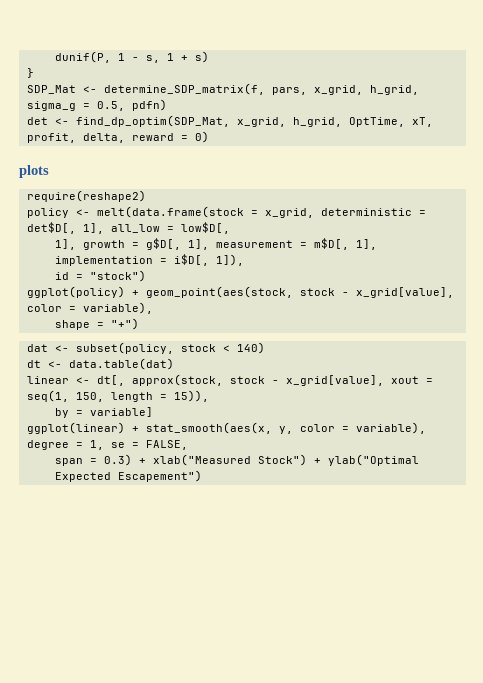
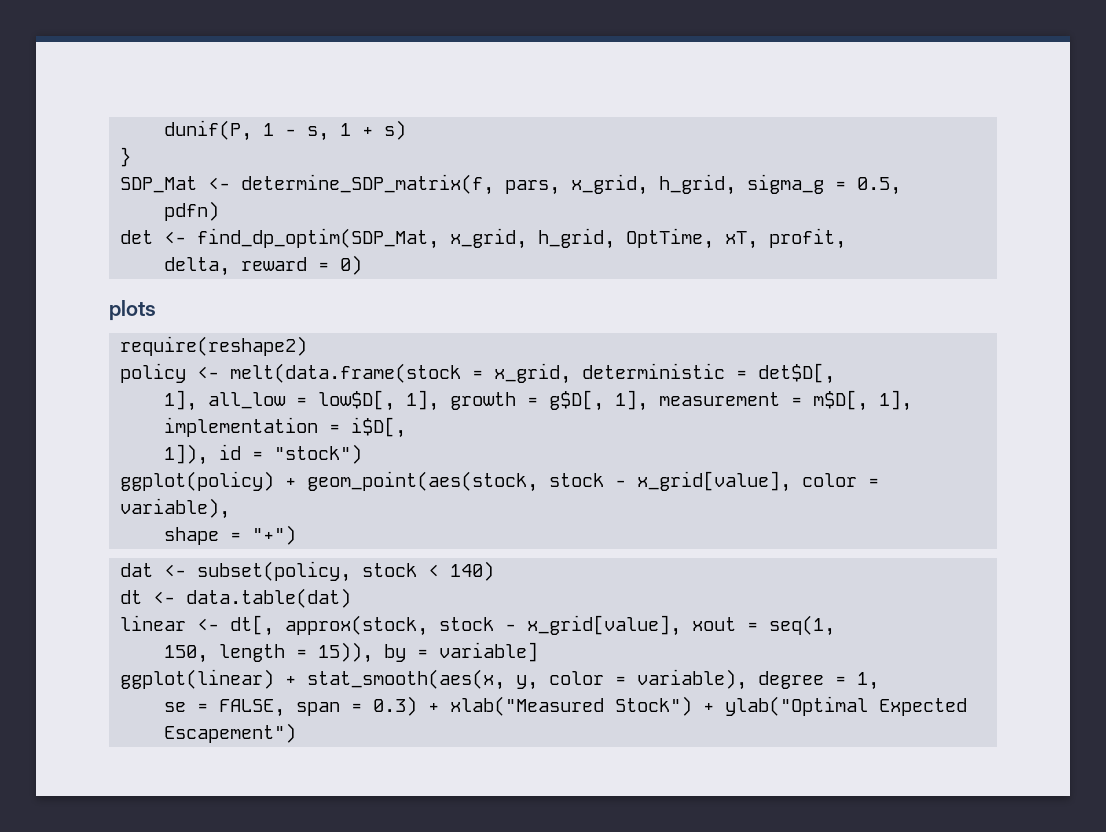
(125, 106) none -> (901, 186) //
(76, 138) none -> (846, 238) //
(76, 228) none -> (835, 373) //
(230, 228) // -> (395, 400) none
(209, 260) none -> (406, 427) //
(244, 260) // -> (208, 454) none
(69, 396) none -> (835, 625) //
(209, 396) // -> (373, 652) none
(104, 445) none -> (879, 681) //
(188, 445) // -> (285, 708) none

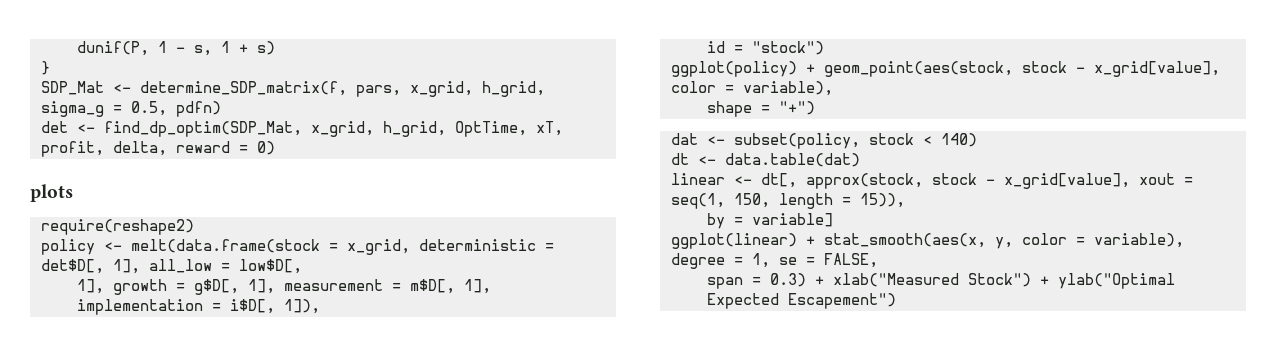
(901, 186) // -> (167, 108) none
(846, 238) // -> (104, 149) none
(835, 373) // -> (104, 266) none
(395, 400) none -> (302, 266) //
[163,444,208,465] // 1]), -> [283,299,320,314] 1]), //
(835, 625) // -> (725, 201) none
(373, 652) none -> (905, 200) //
(879, 681) // -> (770, 260) none
(285, 708) none -> (878, 260) //

